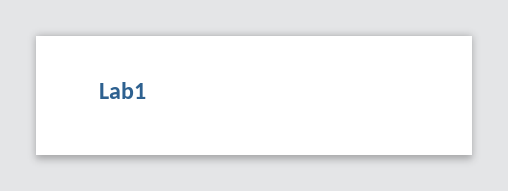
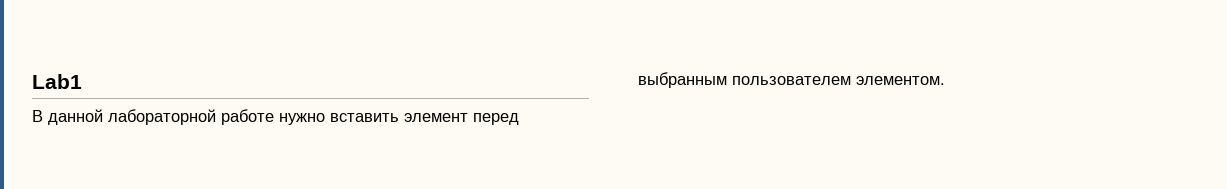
(146, 90) none -> [32,109,519,125] [638,72,945,88] // В данной лабораторной работе нужно вставить элемент перед выбранным пользователем элементом.

